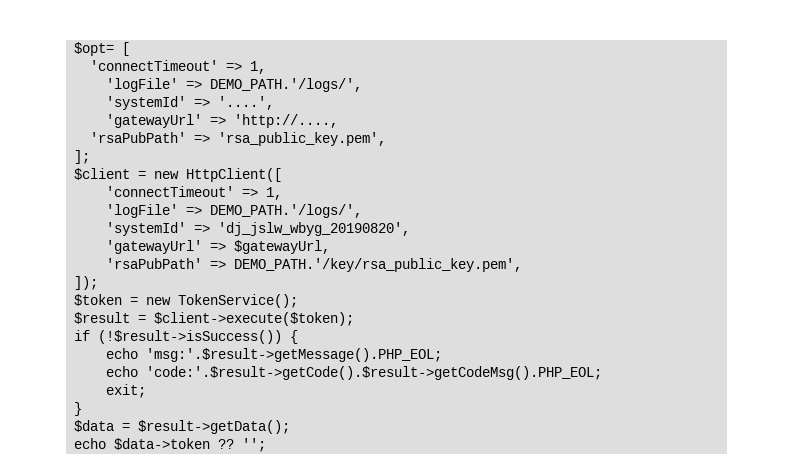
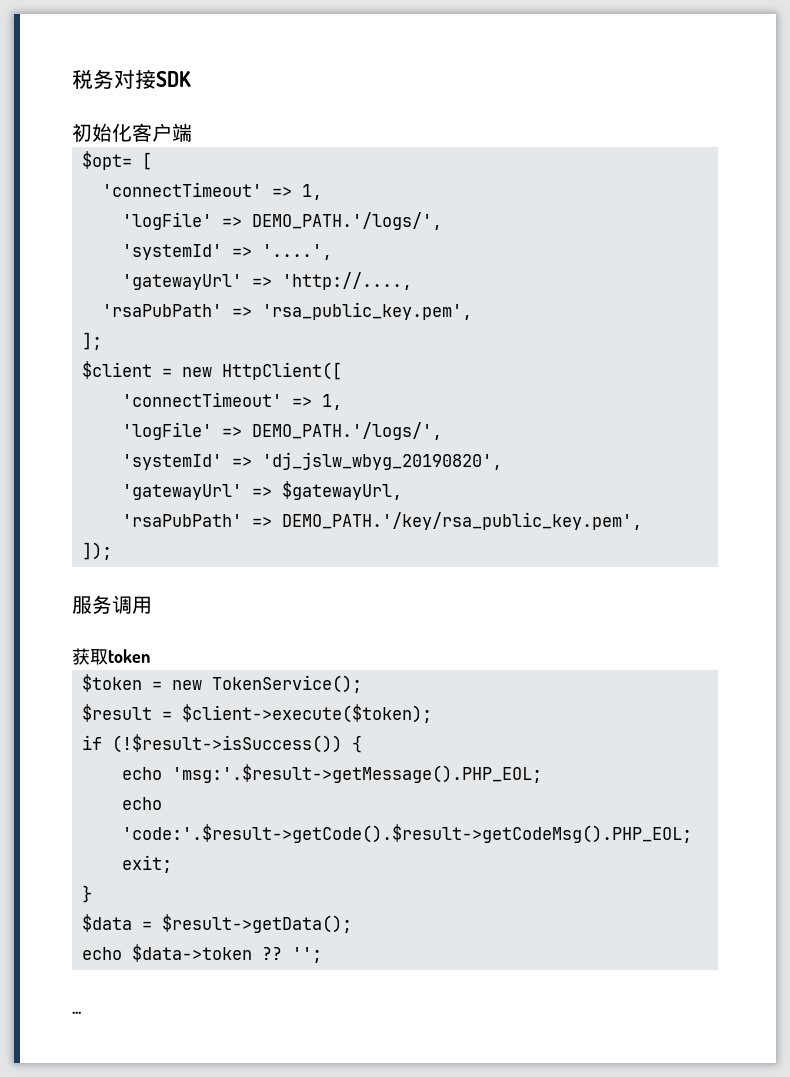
(73, 49) none -> [72,69,191,89] [72,123,192,142] 税务对接SDK // 初始化客户端 //
(98, 283) none -> [72,595,152,614] [72,648,150,665] // 服务调用 // 获取token
(266, 445) none -> [72,1011,81,1014] // ...

